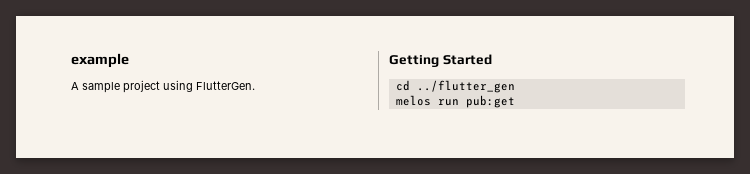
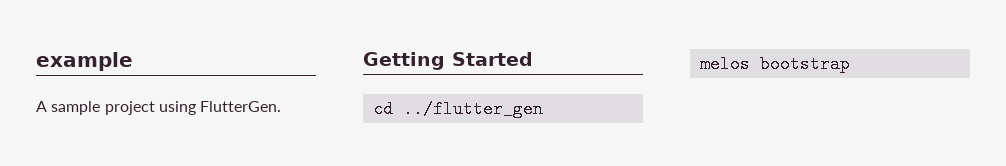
[437,95,515,108] run pub:get -> [759,55,850,73] bootstrap

